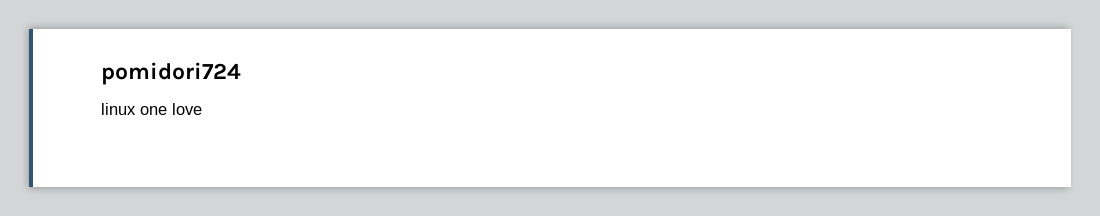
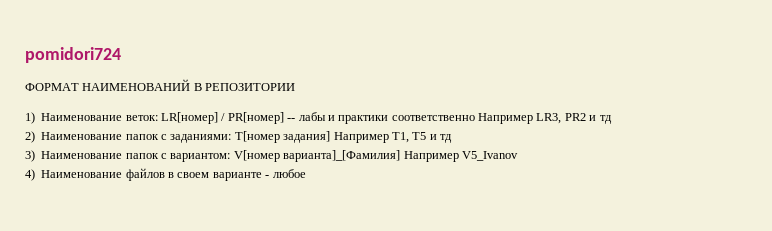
[101,103,202,115] linux one love -> [25,79,296,91] [25,112,612,124] [25,131,452,143] [25,150,518,162] [25,168,306,181] ФОРМАТ НАИМЕНОВАНИЙ В РЕПОЗИТОРИИ // 1) Наименование веток: LR[номер] / PR[номер] -- лабы и практики соответственно Например LR3, PR2 и тд // 2) Наименование папок с заданиями: T[номер задания] Например T1, T5 и тд // 3) Наименование папок с вариантом: V[номер варианта]_[Фамилия] Например V5_Ivanov // 4) Наименование файлов в своем варианте - любое

